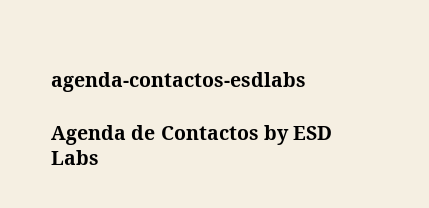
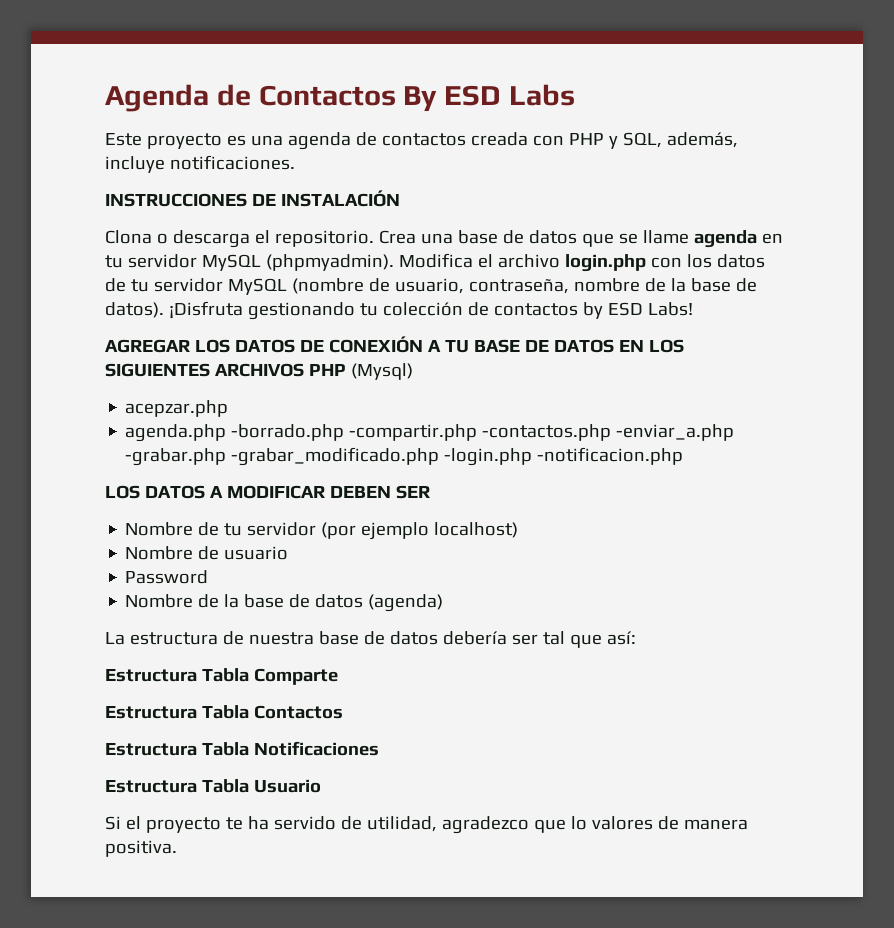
[51,72,306,92] agenda-contactos-esdlabs // -> (105, 98) none
[263,125,333,145] [51,150,99,165] by ESD Labs -> [403,84,576,112] [105,132,738,150] [105,155,295,173] [105,190,400,207] [105,230,783,248] [105,253,765,272] [105,278,757,295] [105,301,693,320] [105,336,684,353] [105,363,413,380] [125,400,229,417] [125,424,735,442] [125,447,684,466] [105,485,430,499] [125,522,519,540] [125,546,289,560] [125,570,209,584] [125,594,444,612] [105,631,636,648] [105,668,338,685] [105,705,343,719] [105,741,379,756] [105,779,321,793] [105,816,748,834] [105,840,177,857] By ESD Labs // Este proyecto es una agenda de contactos creada con PHP y SQL, además, incluye notificaciones. // INSTRUCCIONES DE INSTALACIÓN // Clona o descarga el repositorio. Crea una base de datos que se llame agenda en tu servidor MySQL (phpmyadmin). Modifica el archivo login.php con los datos de tu servidor MySQL (nombre de usuario, contraseña, nombre de la base de datos). ¡Disfruta gestionando tu colección de contactos by ESD Labs! // AGREGAR LOS DATOS DE CONEXIÓN A TU BASE DE DATOS EN LOS SIGUIENTES ARCHIVOS PHP (Mysql) // acepzar.php // agenda.php -borrado.php -compartir.php -contactos.php -enviar_a.php -grabar.php -grabar_modificado.php -login.php -notificacion.php // LOS DATOS A MODIFICAR DEBEN SER // Nombre de tu servidor (por ejemplo localhost) // Nombre de usuario // Password // Nombre de la base de datos (agenda) // La estructura de nuestra base de datos debería ser tal que así: // Estructura Tabla Comparte // Estructura Tabla Contactos // Estructura Tabla Notificaciones // Estructura Tabla Usuario // Si el proyecto te ha servido de utilidad, agradezco que lo valores de manera positiva.

